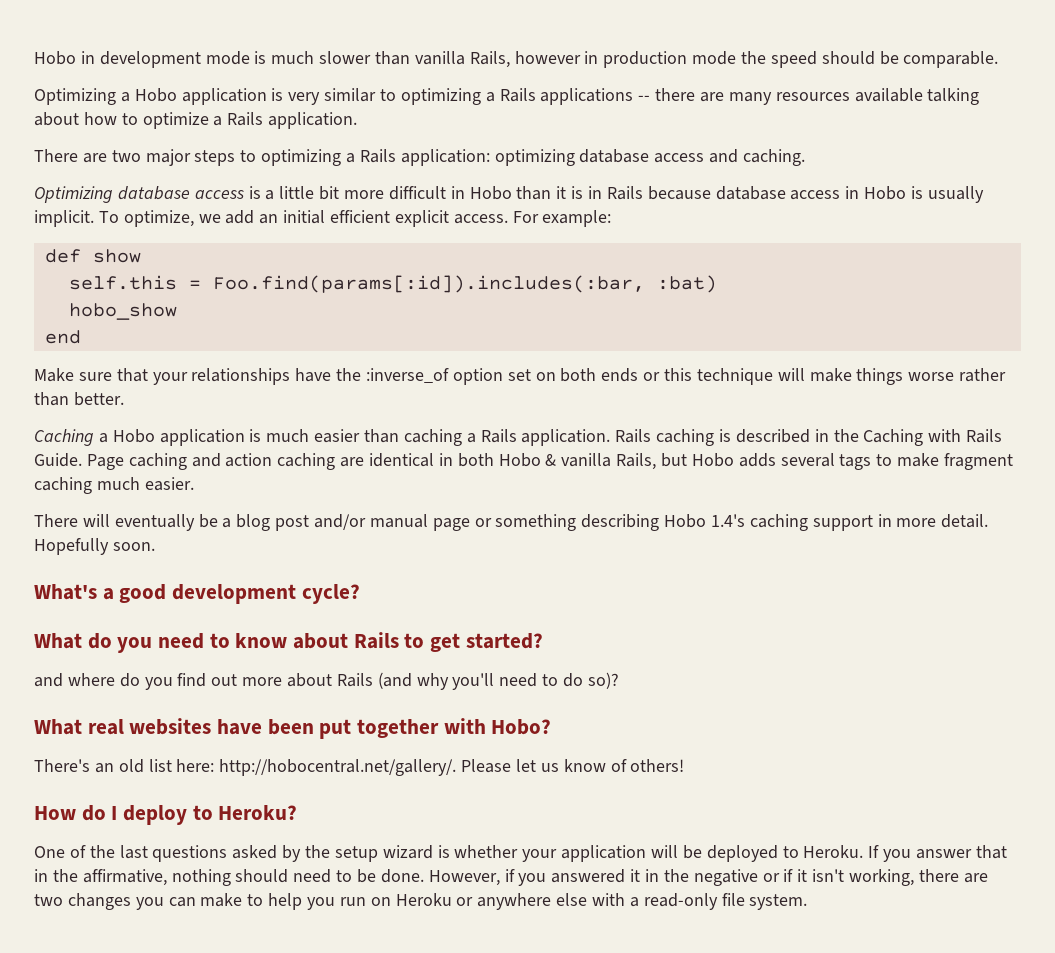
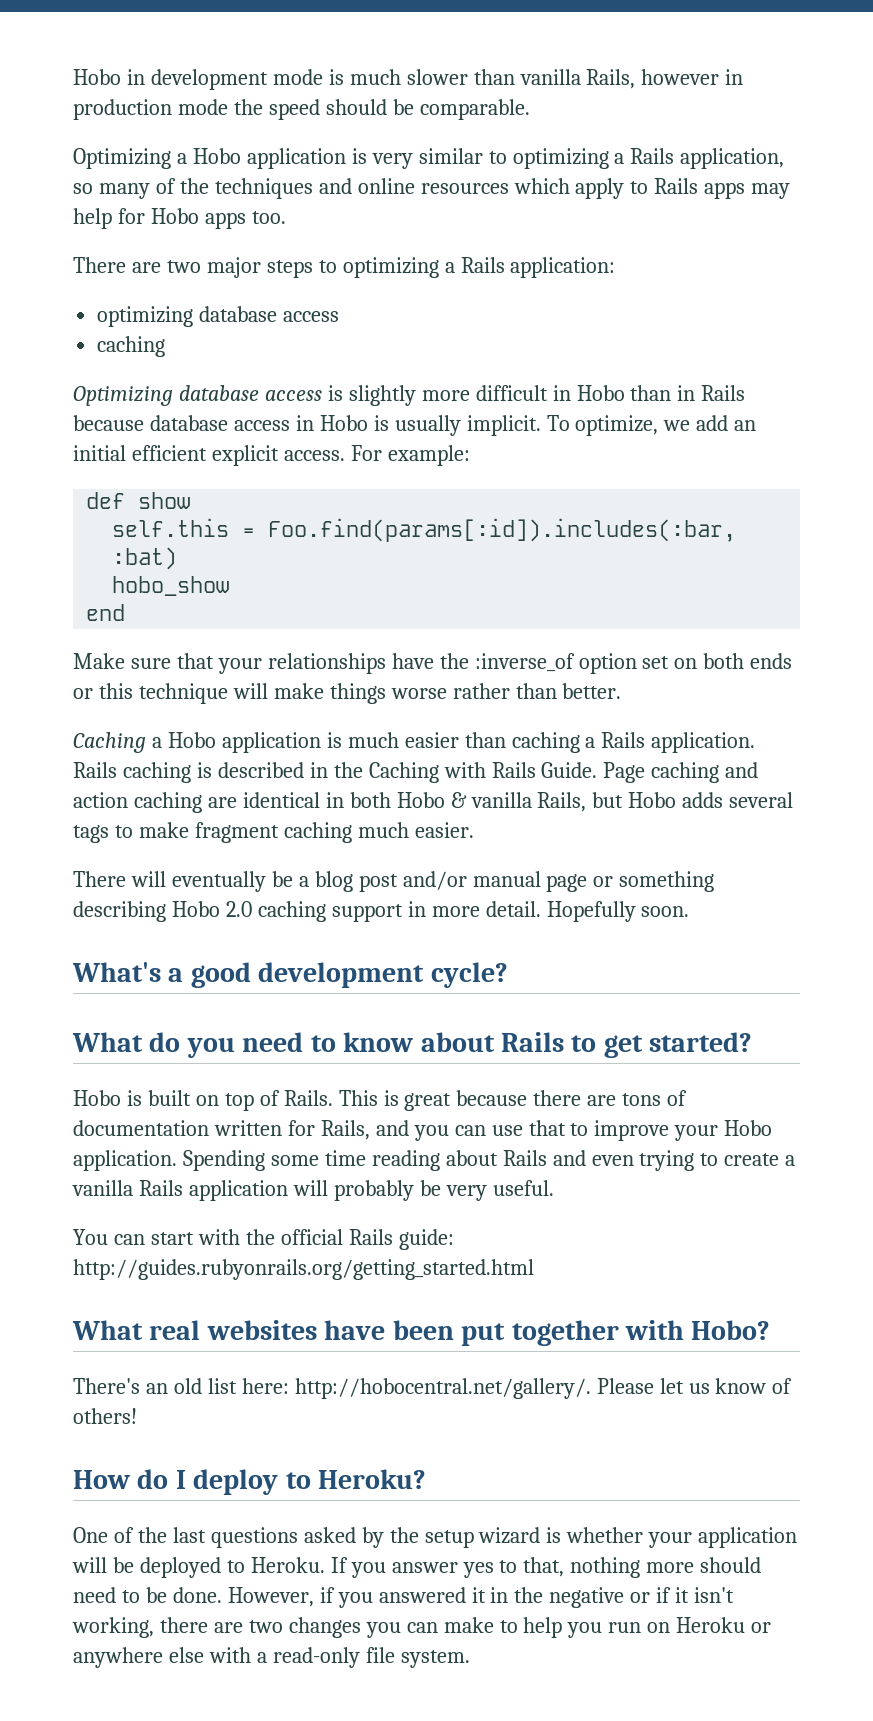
[540,88,980,105] [34,112,358,129] applications -- there are many resources available talking about how to optimize a Rails application. -> [680,148,785,169] [73,178,791,199] [73,208,286,229] application, so many of the techniques and online resources which apply to Rails apps may help for Hobo apps too.
(490, 157) none -> (616, 267) //
[709,149,806,166] and caching. -> [97,336,166,357] // caching
[265,186,340,200] a little bit -> [348,385,416,406] slightly
[556,186,584,199] it is -> (672, 393) none
[711,514,746,527] 1.4's -> [225,901,252,917] 2.0
[34,672,619,690] and where do you find out more about Rails (and why you'll need to do so)? -> [73,1090,688,1111] [73,1120,773,1141] [73,1150,796,1171] [72,1180,554,1201] [73,1229,454,1250] [73,1259,534,1280] Hobo is built on top of Rails. This is great because there are tons of documentation written for Rails, and you can use that to improve your Hobo application. Spending some time reading about Rails and even trying to create a vanilla Rails application will probably be very useful. // You can start with the official Rails guide: http://guides.rubyonrails.org/getting_started.html
[975,845,1007,859] [34,869,231,886] that in the affirmative, nothing -> [462,1557,695,1578] yes to that, nothing more

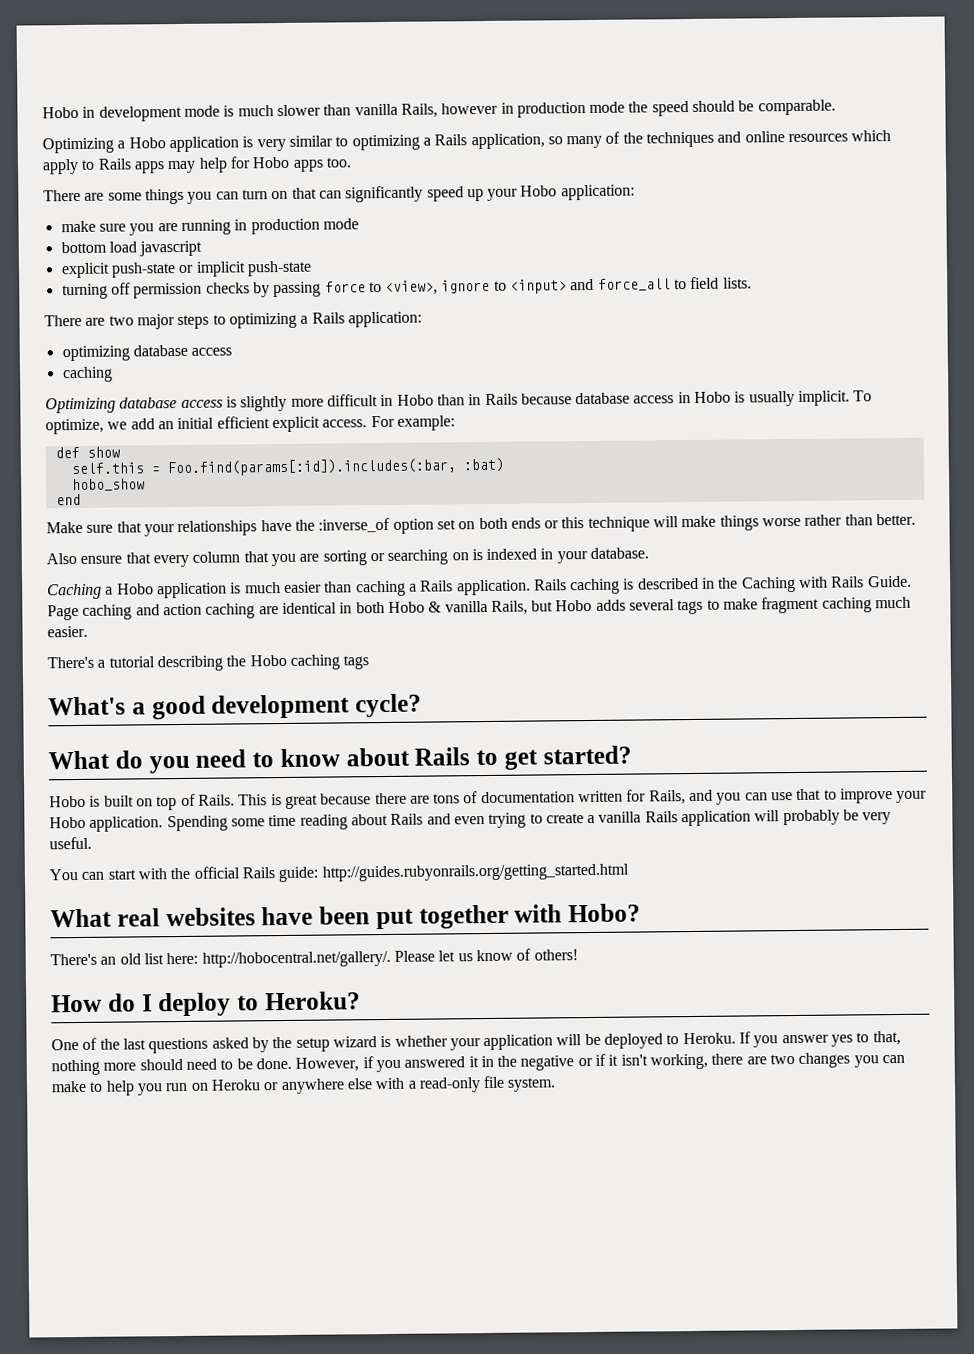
(286, 217) none -> [43,184,635,205] [60,218,359,236] [60,240,203,257] [60,260,312,279] [61,276,752,300] // There are some things you can turn on that can significantly speed up your Hobo application: // make sure you are running in production mode // bottom load javascript // explicit push-state or implicit push-state // turning off permission checks by passing force to <view>, ignore to <input> and force_all to field lists.
(622, 691) none -> [46,547,650,568] // Also ensure that every column that you are sorting or searching on is indexed in your database.
[73,871,715,892] [73,901,690,922] There will eventually be a blog post and/or manual page or something describing Hobo 2.0 caching support in more detail. Hopefully soon. -> [47,654,370,672] There's a tutorial describing the Hobo caching tags

